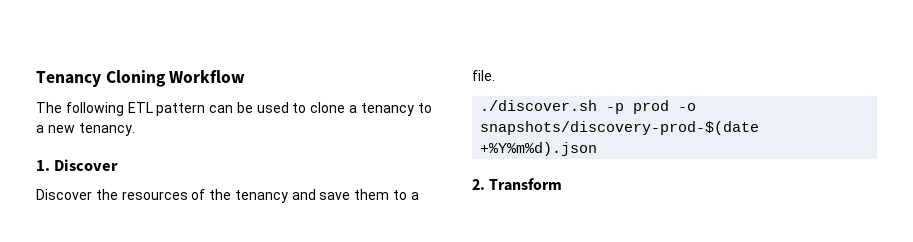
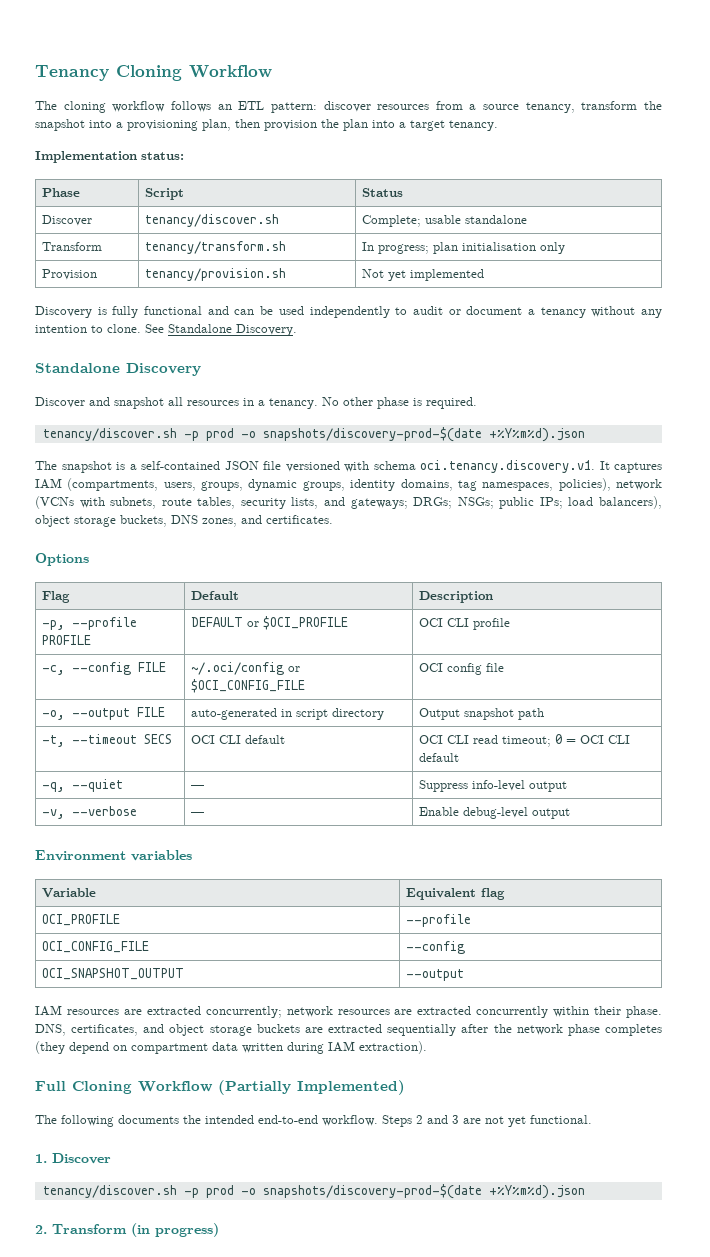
[65,102,432,116] [36,123,135,136] [36,159,119,171] [36,189,419,203] [472,70,495,81] [480,100,598,111] following ETL pattern can be used to clone a tenancy to a new tenancy. // 1. Discover // Discover the resources of the tenancy and save them to a file. // ./discover.sh -> [63,101,662,113] [35,119,498,131] [35,151,184,163] [41,188,80,197] [144,188,184,200] [361,188,403,197] [41,215,92,226] [144,214,279,227] [361,215,527,227] [41,242,102,251] [144,241,286,254] [361,242,565,254] [41,269,97,280] [144,268,286,281] [361,269,484,281] [35,306,662,318] [35,324,297,336] [35,363,201,376] [35,397,477,409] [42,427,585,442] [35,460,662,473] [35,478,663,491] [35,496,662,509] [35,515,333,527] [35,553,89,566] [41,591,70,603] [190,591,239,600] [418,591,493,603] [41,617,137,630] [41,635,91,645] [190,616,348,630] [418,618,510,630] [41,662,166,675] [190,662,300,675] [190,679,305,693] [418,663,504,675] [41,707,165,720] [190,708,384,720] [418,708,544,720] [41,734,172,747] [190,735,285,744] [418,734,630,747] [418,753,459,762] [41,779,123,792] [190,785,204,789] [418,780,567,792] [41,806,137,819] [190,812,204,816] [418,807,570,819] [35,850,192,861] [41,888,96,898] [405,888,505,900] [41,914,120,926] [405,914,471,927] [41,941,149,953] [405,941,465,954] [41,968,184,980] [405,969,464,981] [35,1005,662,1018] [35,1024,662,1036] [35,1041,427,1054] [35,1080,405,1095] [35,1115,592,1127] [35,1153,111,1164] [42,1185,177,1198] cloning workflow follows an ETL pattern: discover resources from a source tenancy, transform the snapshot into a provisioning plan, then provision the plan into a target tenancy. // Implementation status: // Phase | Script | Status // Discover | tenancy/discover.sh | Complete; usable standalone // Transform | tenancy/transform.sh | In progress; plan initialisation only // Provision | tenancy/provision.sh | Not yet implemented // Discovery is fully functional and can be used independently to audit or document a tenancy without any intention to clone. See Standalone Discovery. // Standalone Discovery // Discover and snapshot all resources in a tenancy. No other phase is required. // tenancy/discover.sh -p prod -o snapshots/discovery-prod-$(date +%Y%m%d).json // The snapshot is a self-contained JSON file versioned with schema oci.tenancy.discovery.v1. It captures IAM (compartments, users, groups, dynamic groups, identity domains, tag namespaces, policies), network (VCNs with subnets, route tables, security lists, and gateways; DRGs; NSGs; public IPs; load balancers), object storage buckets, DNS zones, and certificates. // Options // Flag | Default | Description // -p, --profile PROFILE | DEFAULT or $OCI_PROFILE | OCI CLI profile // -c, --config FILE | ~/.oci/config or $OCI_CONFIG_FILE | OCI config file // -o, --output FILE | auto-generated in script directory | Output snapshot path // -t, --timeout SECS | OCI CLI default | OCI CLI read timeout; 0 = OCI CLI default // -q, --quiet | — | Suppress info-level output // -v, --verbose | — | Enable debug-level output // Environment variables // Variable | Equivalent flag // OCI_PROFILE | --profile // OCI_CONFIG_FILE | --config // OCI_SNAPSHOT_OUTPUT | --output // IAM resources are extracted concurrently; network resources are extracted concurrently within their phase. DNS, certificates, and object storage buckets are extracted sequentially after the network phase completes (they depend on compartment data written during IAM extraction). // Full Cloning Workflow (Partially Implemented) // The following documents the intended end-to-end workflow. Steps 2 and 3 are not yet functional. // 1. Discover // tenancy/discover.sh
(563, 184) none -> [131,1223,219,1237] (in progress)

